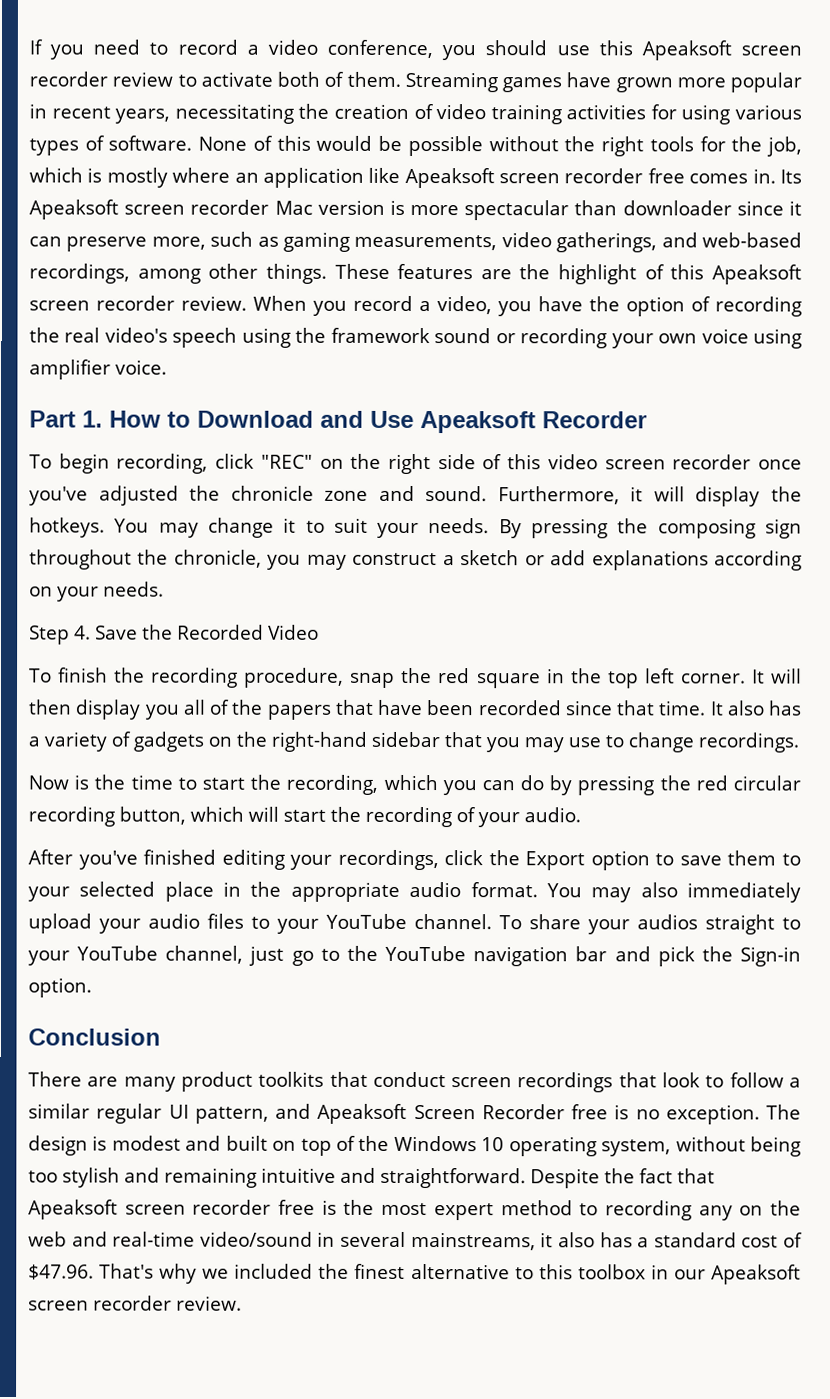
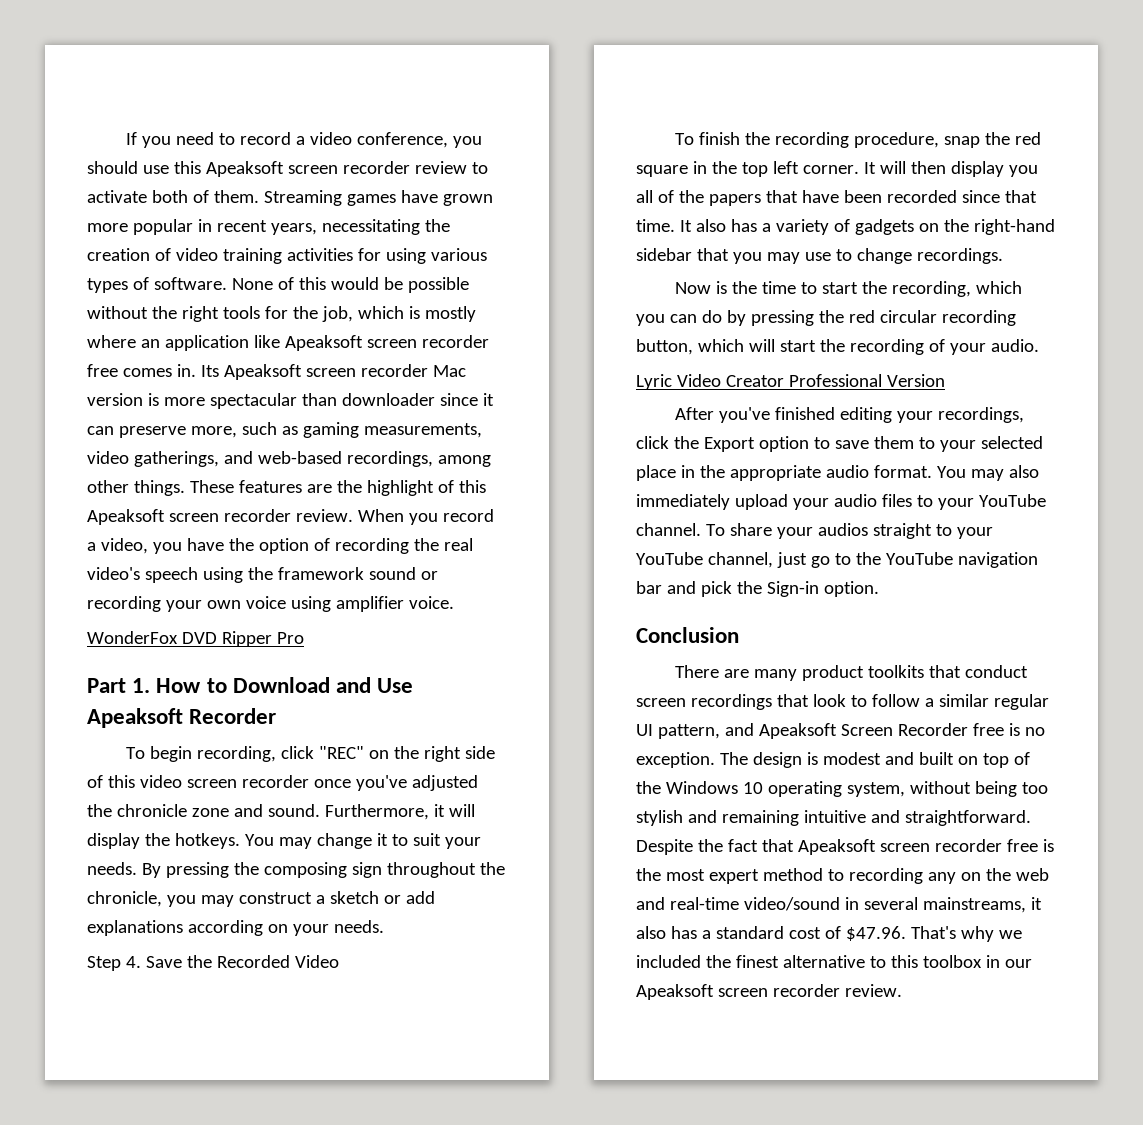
(167, 367) none -> [87,631,304,647] // WonderFox DVD Ripper Pro
(581, 815) none -> [636,374,945,390] // Lyric Video Creator Professional Version

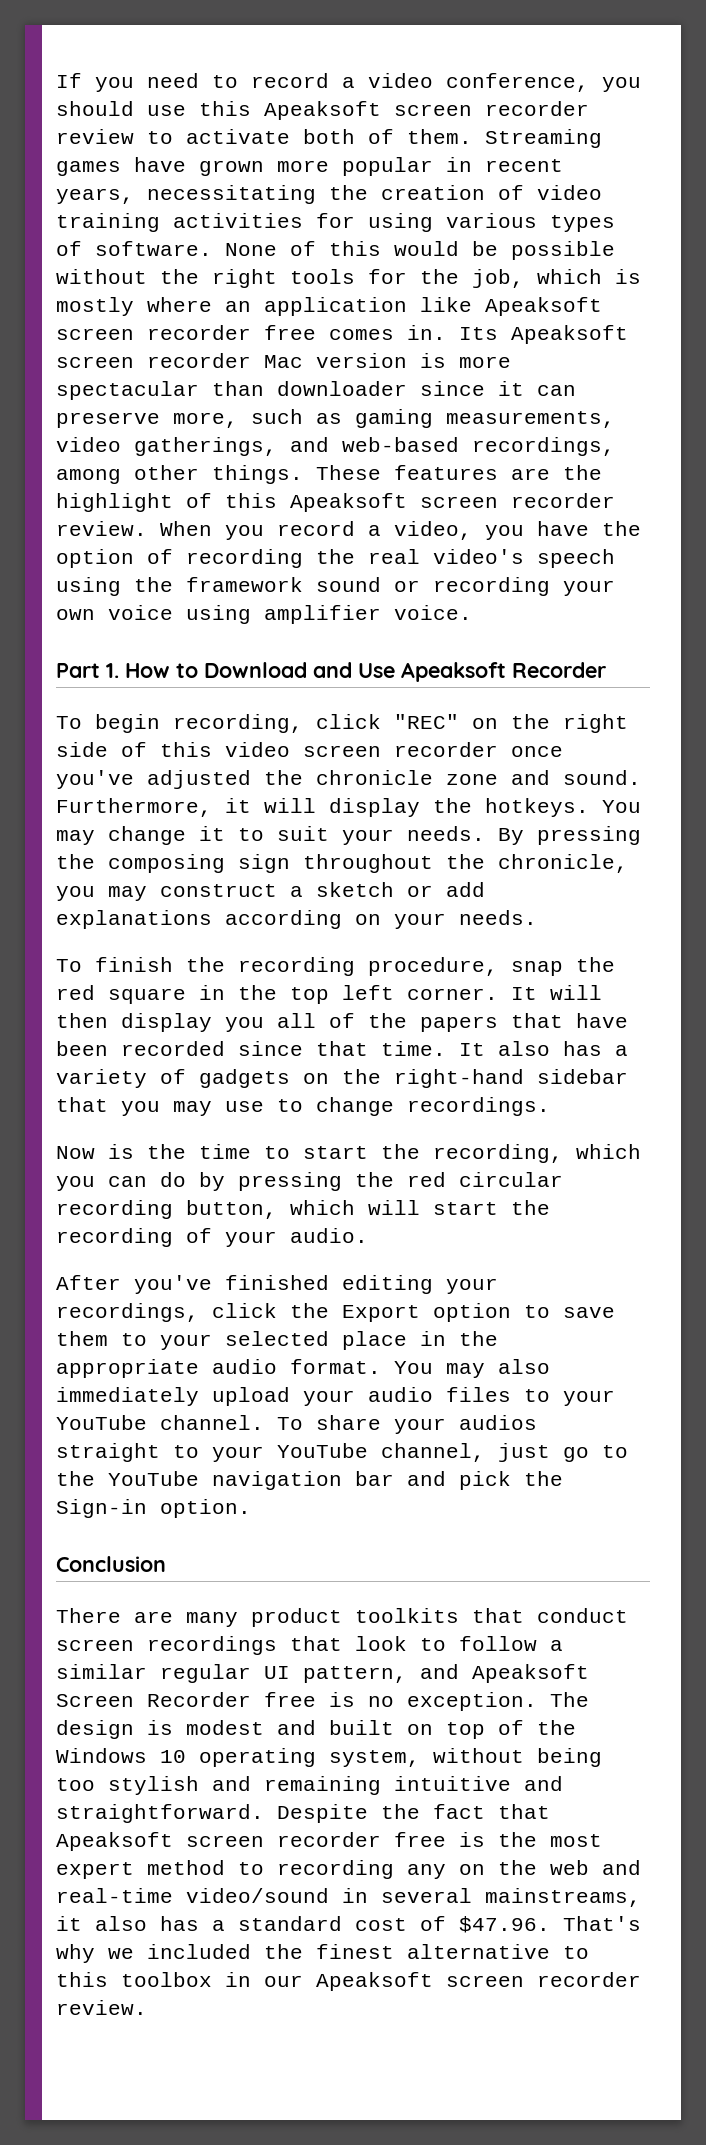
[87,631,304,647] // WonderFox DVD Ripper Pro -> (472, 612) none
[87,955,339,971] // Step 4. Save the Recorded Video -> (537, 917) none
[636,374,945,390] // Lyric Video Creator Professional Version -> (368, 1235) none

